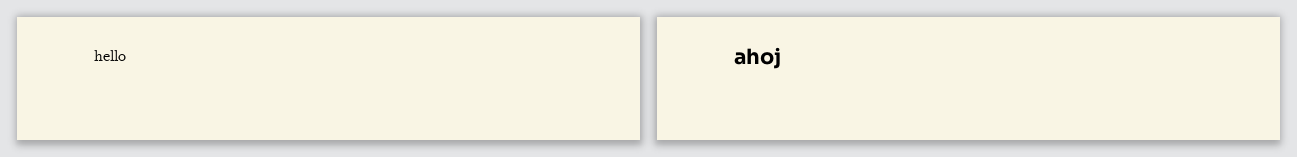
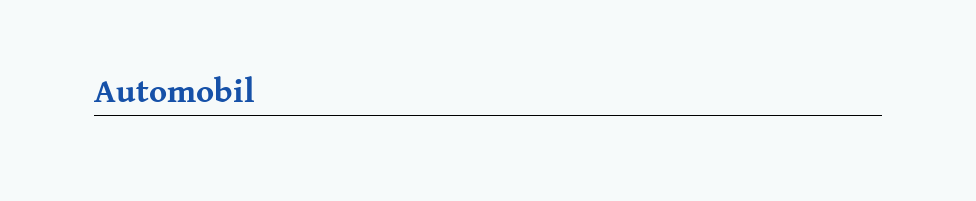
[94,50,126,61] [734,47,781,69] hello // ahoj -> [94,76,255,102] Automobil

